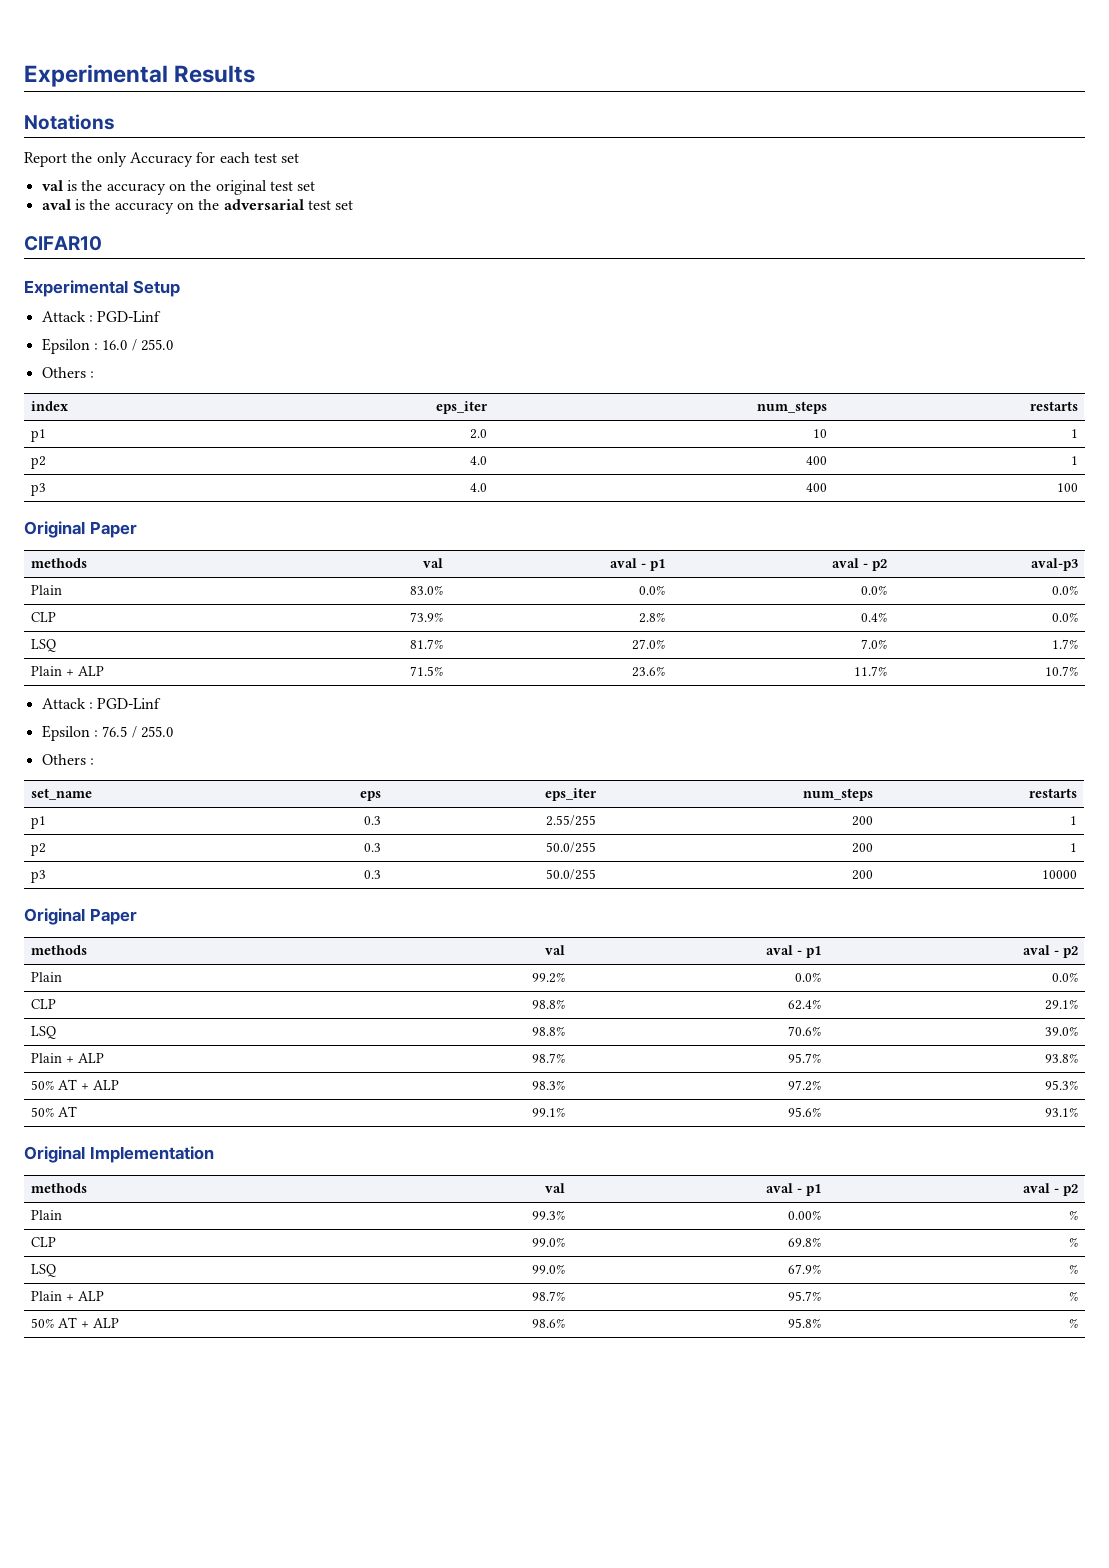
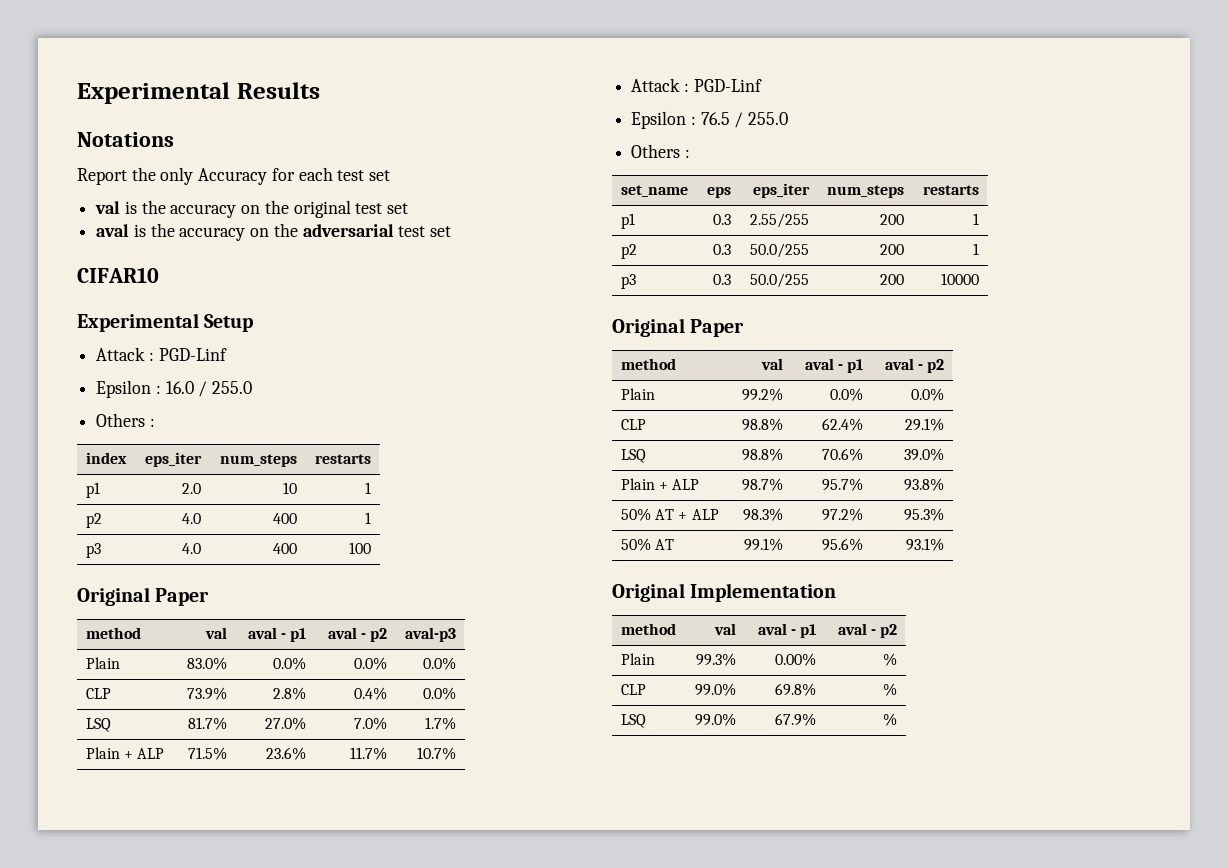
[30,558,87,568] methods -> [85,627,141,639] method
[30,945,87,955] methods -> [620,358,676,370] method
[30,1183,87,1193] methods -> [620,623,676,635] method
[30,1291,104,1301] [532,1291,566,1301] [788,1291,822,1301] [1069,1291,1079,1301] [30,1317,119,1328] [532,1318,566,1328] [788,1318,822,1328] [1069,1318,1079,1328] // Plain + ALP | 98.7% | 95.7% | % // 50% AT + ALP | 98.6% | 95.8% | % -> (898, 719) none

